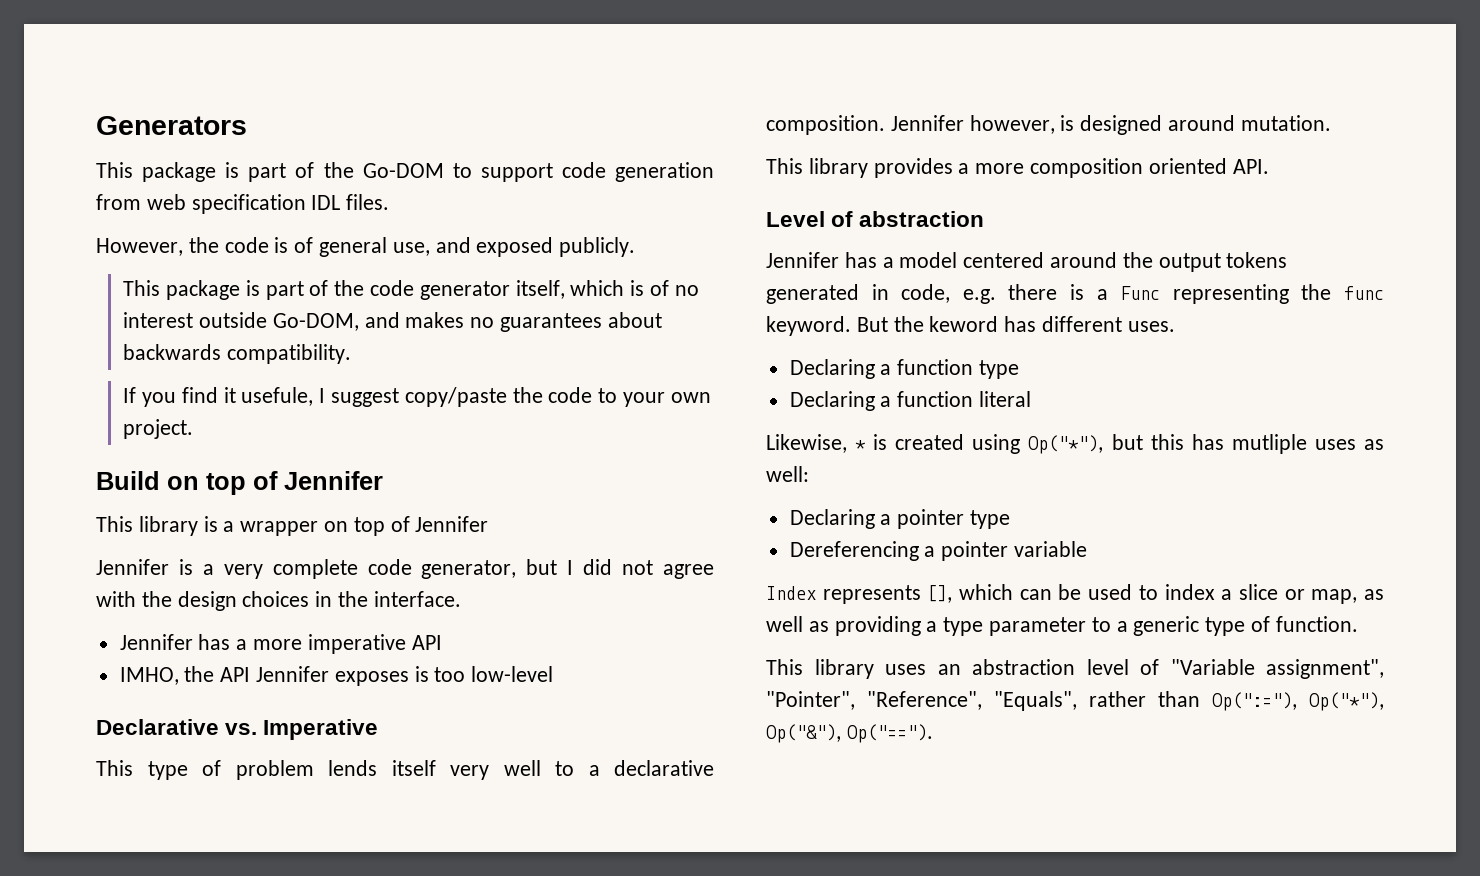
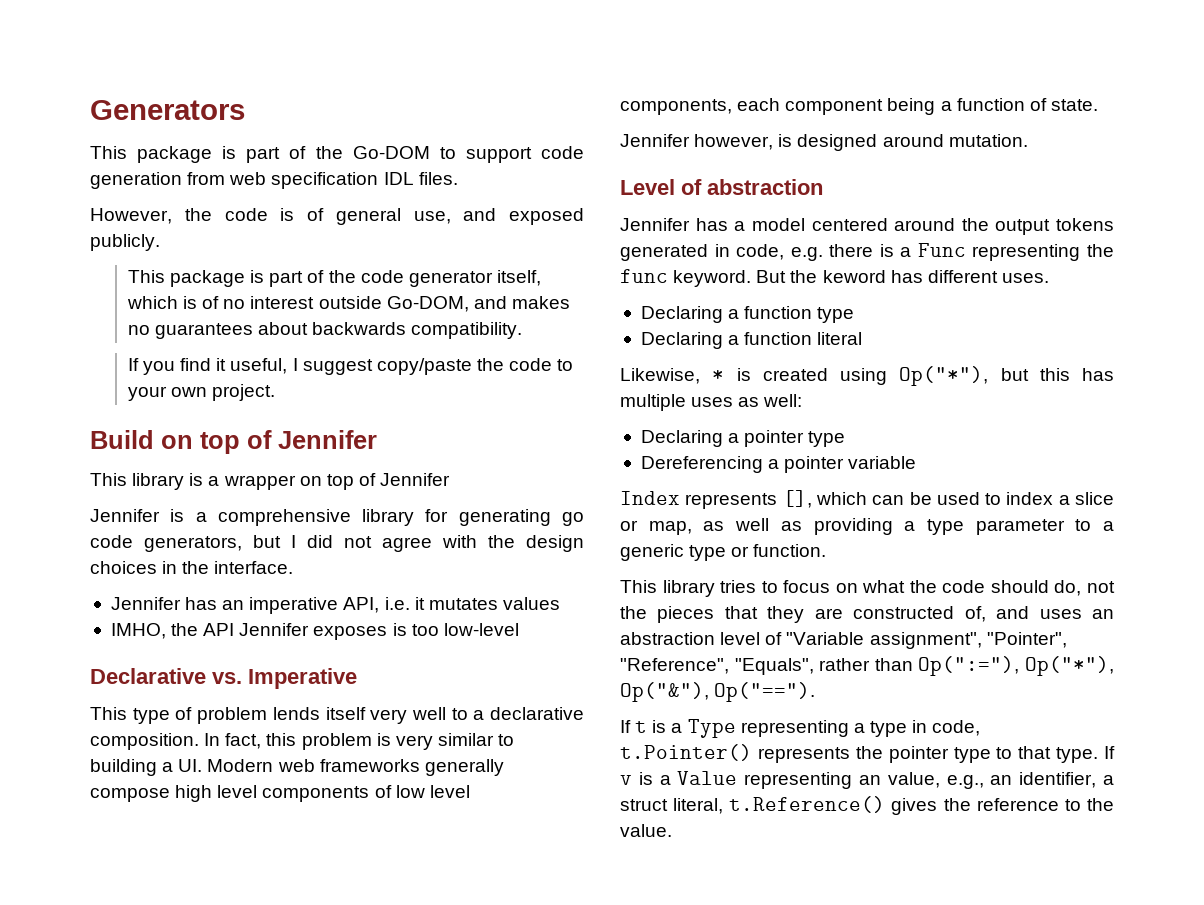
[241,387,314,406] usefule, -> [230,358,288,374] useful,
[223,559,517,579] very complete code generator, -> [217,509,584,526] [90,535,242,552] comprehensive library for generating go code generators,
[236,634,442,654] a more imperative API -> [222,597,560,614] an imperative API, i.e. it mutates values
(885, 125) none -> [204,733,515,750] [90,759,504,776] [90,785,470,802] [620,98,1098,115] In fact, this problem is very similar to building a UI. Modern web frameworks generally compose high level components of low level components, each component being a function of state. //
[766,158,1269,178] // This library provides a more composition oriented API. -> (1028, 140) none
[1231,434,1307,454] mutliple -> [620,394,686,411] multiple
[1251,616,1271,632] of -> [731,546,750,557] or
(874, 669) none -> [720,580,1115,596] [620,606,1030,623] tries to focus on what the code should do, not the pieces that they are constructed of, and
(933, 733) none -> [620,719,981,738] [620,744,1115,763] [620,771,1114,789] [620,796,1114,815] [620,824,672,837] // If t is a Type representing a type in code, t.Pointer() represents the pointer type to that type. If v is a Value representing an value, e.g., an identifier, a struct literal, t.Reference() gives the reference to the value.

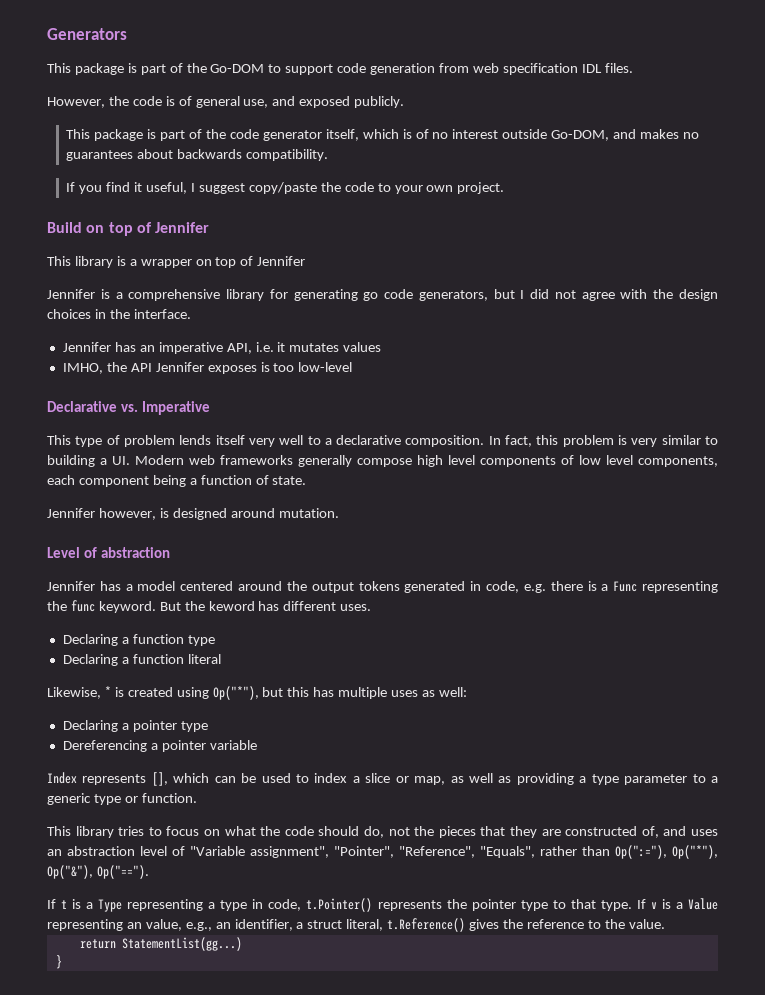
(672, 830) none -> [79,937,242,951] [55,955,62,969] // return StatementList(gg...) // }

